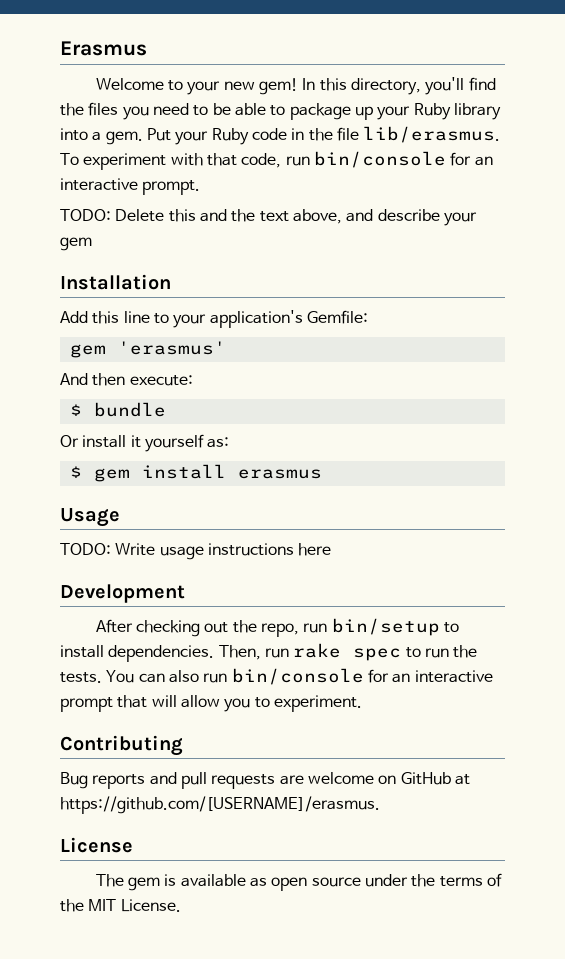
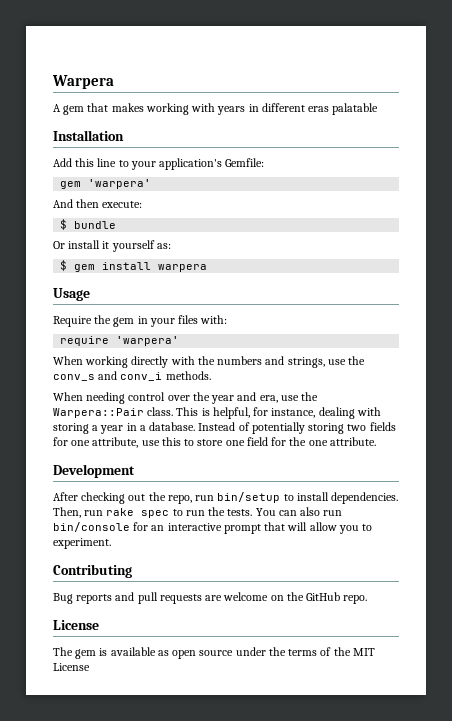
[60,41,147,56] [95,77,496,95] [60,102,501,120] [60,126,501,145] [60,151,493,170] [60,178,201,195] [60,209,477,226] [60,237,92,251] Erasmus // Welcome to your new gem! In this directory, you'll find the files you need to be able to package up your Ruby library into a gem. Put your Ruby code in the file lib/erasmus. To experiment with that code, run bin/console for an interactive prompt. // TODO: Delete this and the text above, and describe your gem -> [52,75,114,89] [53,103,379,115] Warpera // A gem that makes working with years in different eras palatable
[117,341,226,355] 'erasmus' -> [88,179,152,189] 'warpera'
[237,469,322,479] erasmus -> [158,264,208,272] warpera
[60,543,332,560] TODO: Write usage instructions here -> [53,315,228,327] [60,336,180,346] [53,356,366,368] [53,371,211,381] [53,392,319,404] [53,407,381,419] [53,422,396,434] [53,437,376,448] Require the gem in your files with: // require 'warpera' // When working directly with the numbers and strings, use the conv_s and conv_i methods. // When needing control over the year and era, use the Warpera::Pair class. This is helpful, for instance, dealing with storing a year in a database. Instead of potentially storing two fields for one attribute, use this to store one field for the one attribute.
[400,772,470,785] [60,796,380,814] GitHub at https://github.com/[USERNAME]/erasmus. -> [286,592,368,604] the GitHub repo.
[120,899,181,912] License. -> [53,663,90,671] License

